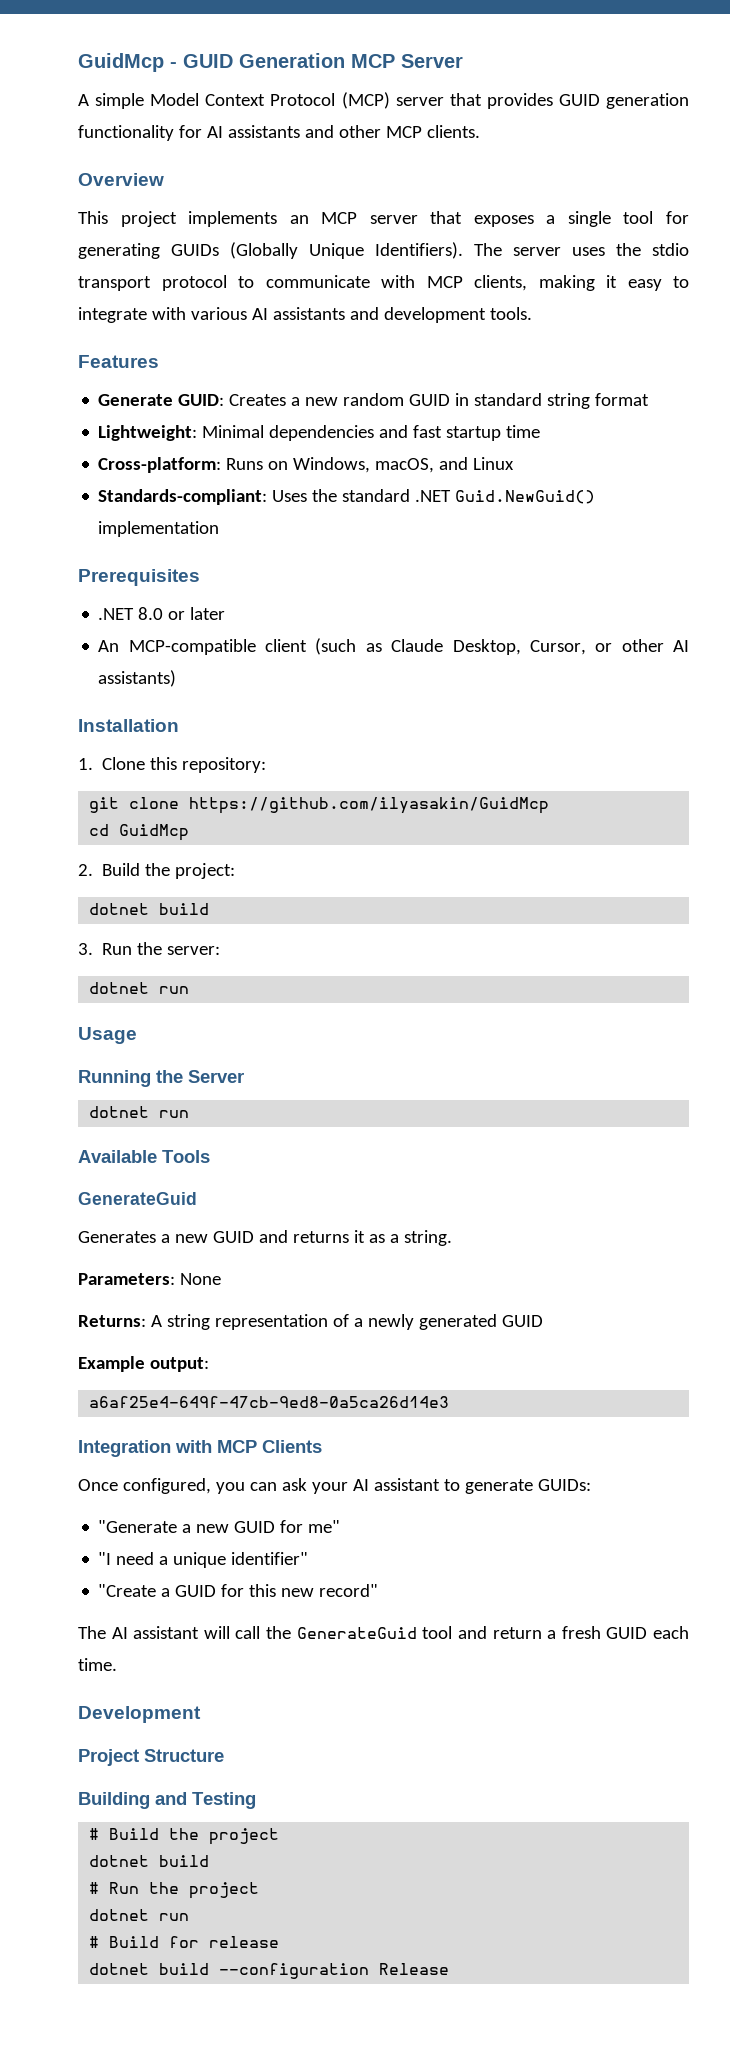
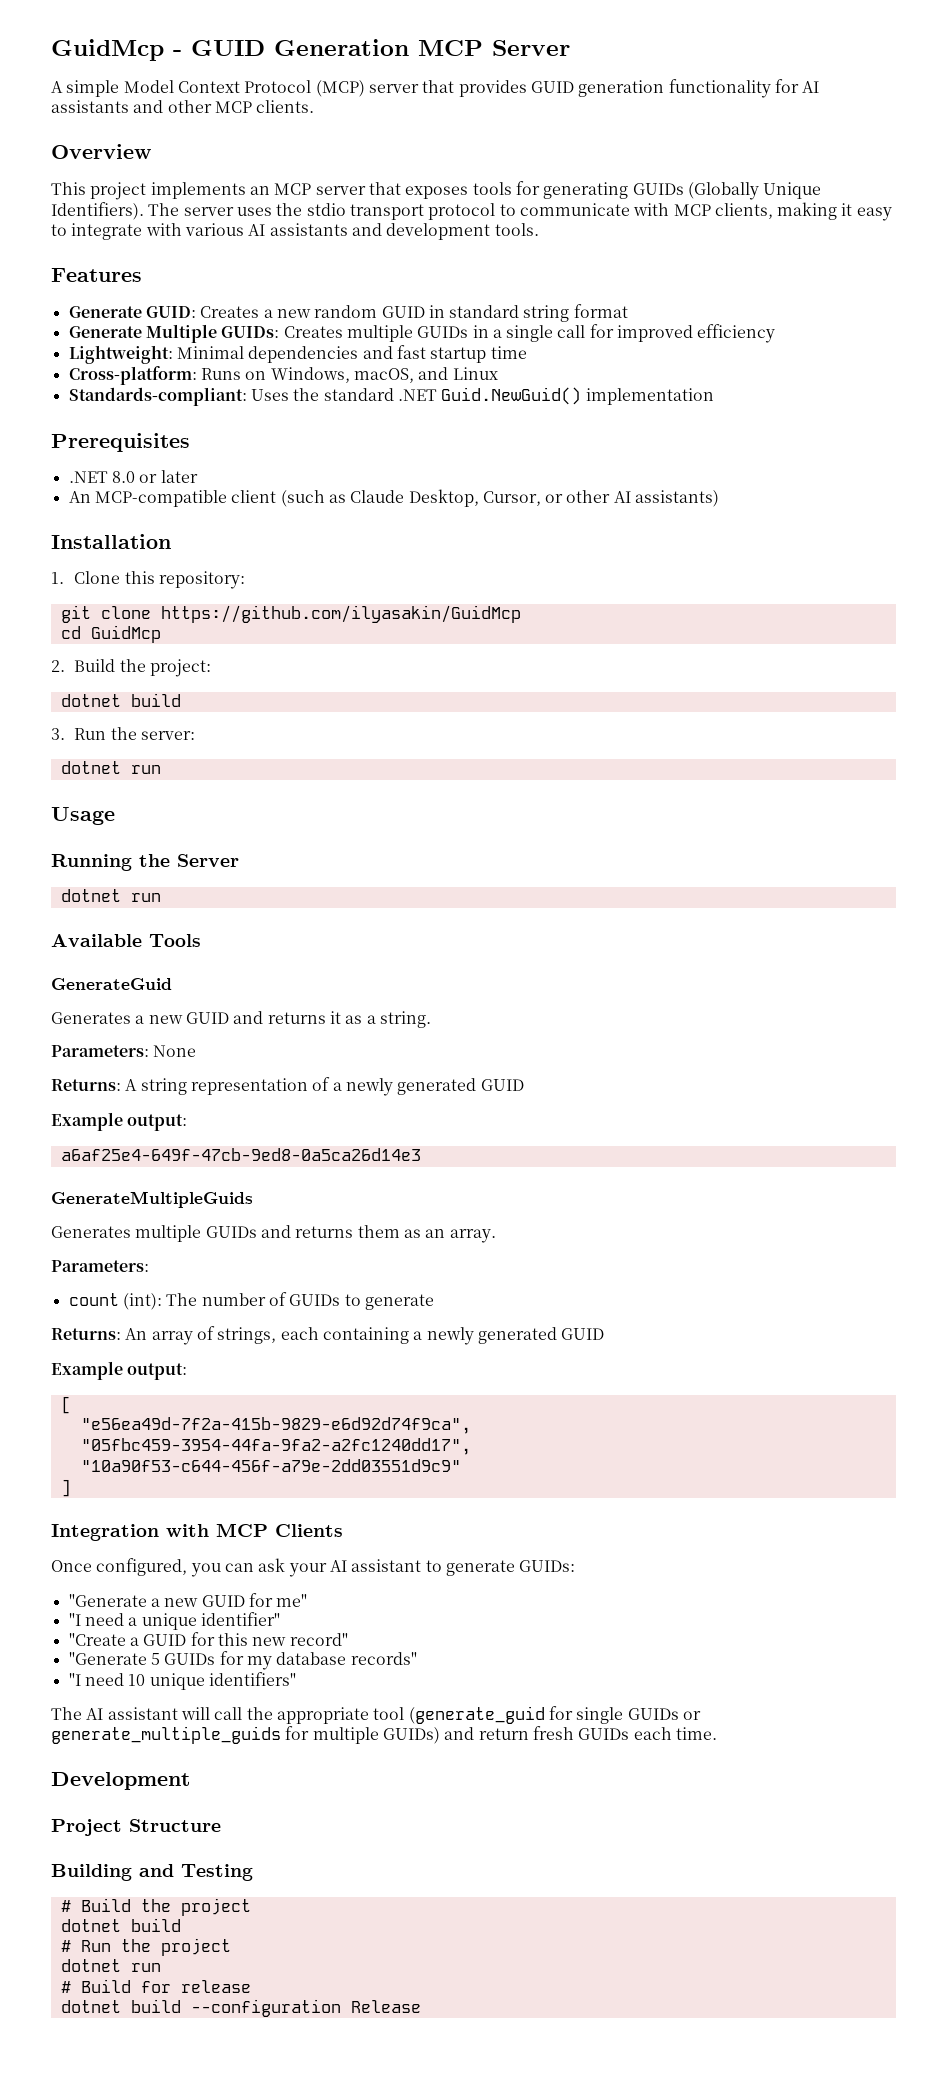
[546,211,654,227] a single tool -> [472,182,512,195] tools
(650, 399) none -> [68,324,776,343] // Generate Multiple GUIDs: Creates multiple GUIDs in a single call for improved efficiency
(450, 1402) none -> [51,1191,253,1208] [51,1225,496,1243] [51,1260,149,1272] [68,1292,434,1310] [51,1326,605,1345] [51,1361,188,1380] [60,1396,71,1414] [80,1417,471,1434] [80,1438,471,1455] [80,1459,461,1472] [60,1479,71,1497] // GenerateMultipleGuids // Generates multiple GUIDs and returns them as an array. // Parameters: // count (int): The number of GUIDs to generate // Returns: An array of strings, each containing a newly generated GUID // Example output: // [ // "e56ea49d-7f2a-415b-9829-e6d92d74f9ca", // "05fbc459-3954-44fa-9fa2-a2fc1240dd17", // "10a90f53-c644-456f-a79e-2dd03551d9c9" // ]
(379, 1590) none -> [68,1651,417,1670] [68,1672,296,1690] // "Generate 5 GUIDs for my database records" // "I need 10 unique identifiers"
[296,1626,648,1639] GenerateGuid tool and return a fresh GUID -> [276,1706,701,1724] [51,1726,630,1744] appropriate tool (generate_guid for single GUIDs or generate_multiple_guids for multiple GUIDs) and return fresh GUIDs

